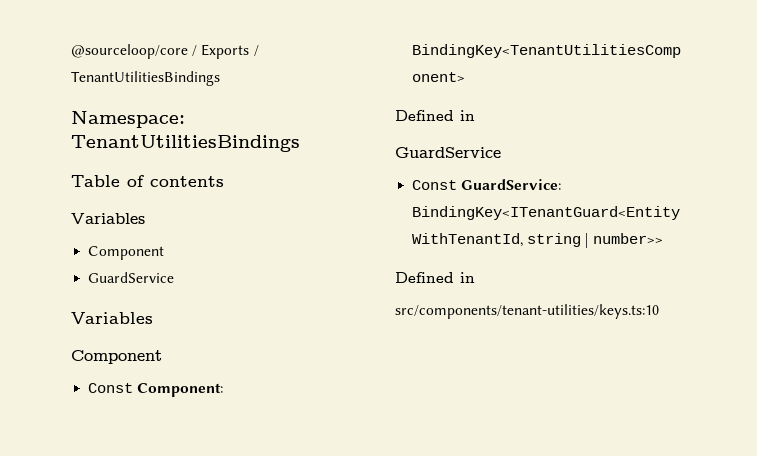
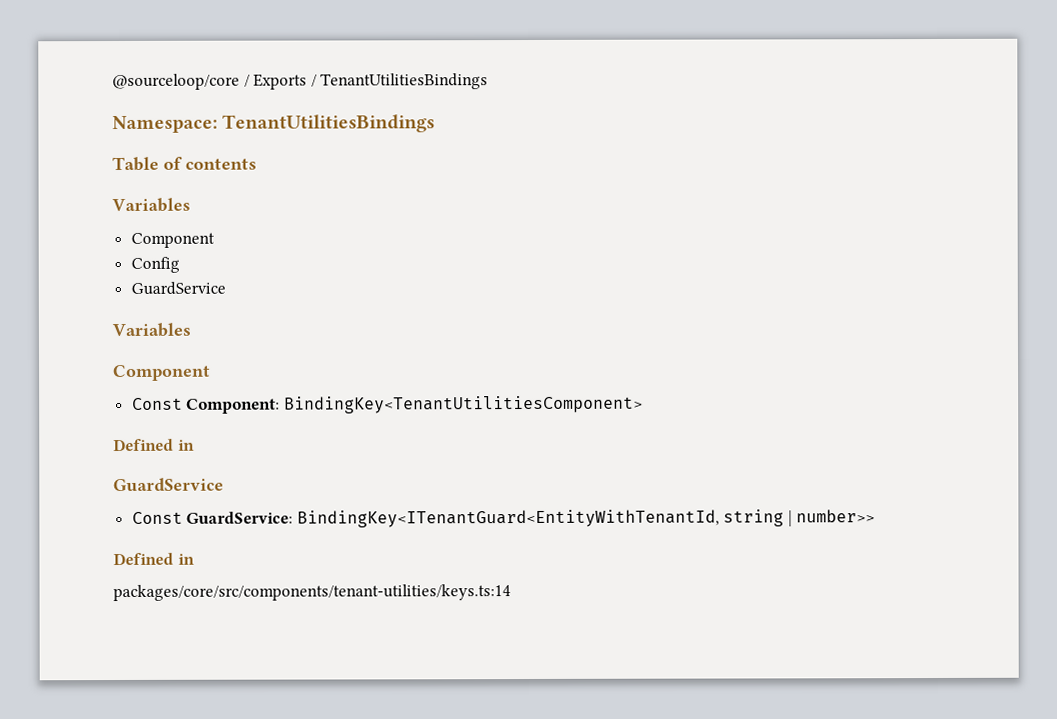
(165, 253) none -> [130,256,180,273] // Config
[395,304,659,319] src/components/tenant-utilities/keys.ts:10 -> [113,584,511,602] packages/core/src/components/tenant-utilities/keys.ts:14

